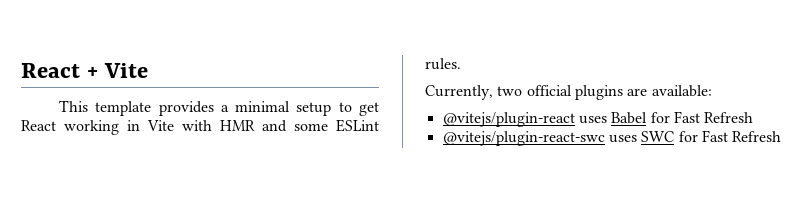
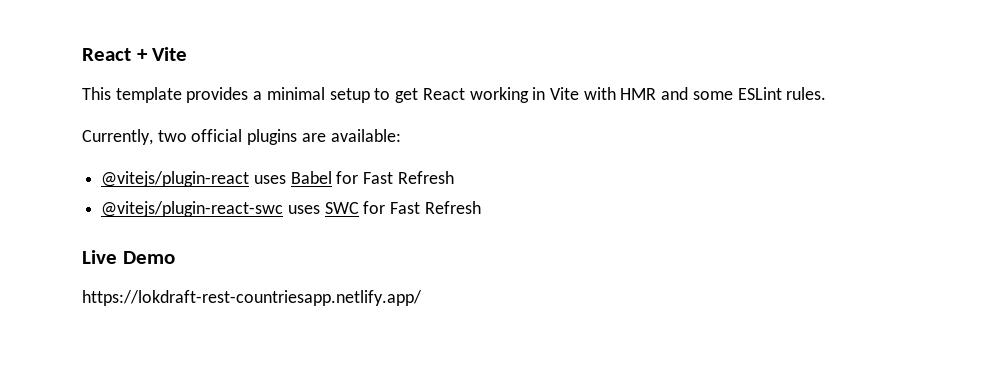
(782, 136) none -> [82,250,175,264] [82,290,422,306] // Live Demo // https://lokdraft-rest-countriesapp.netlify.app/

